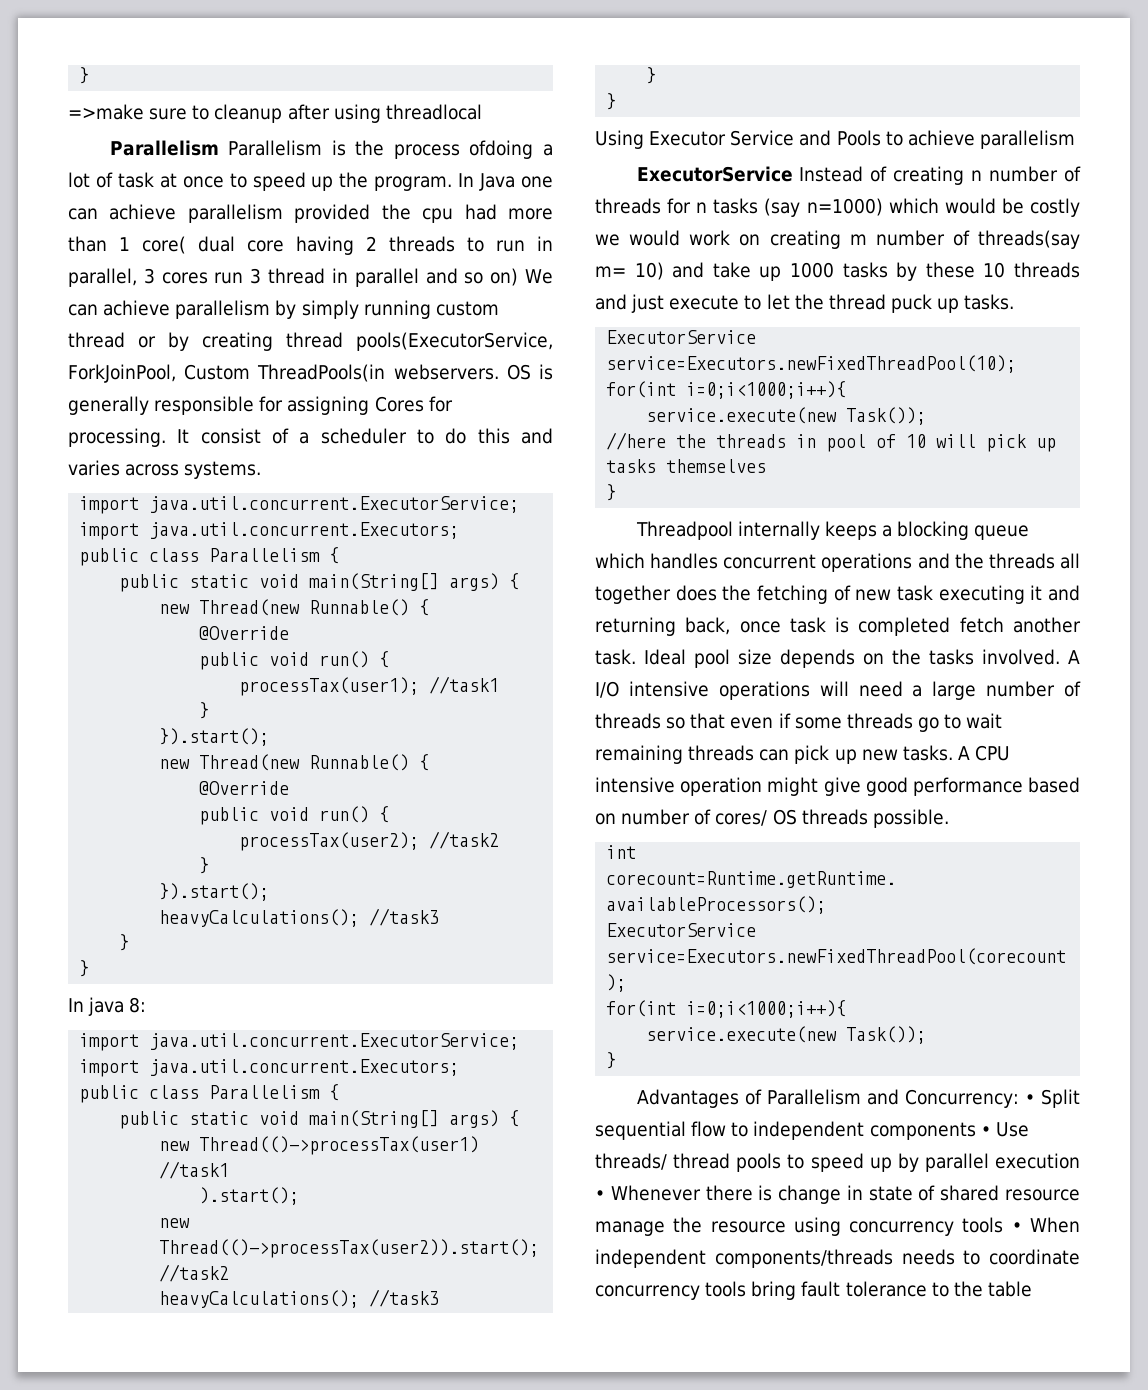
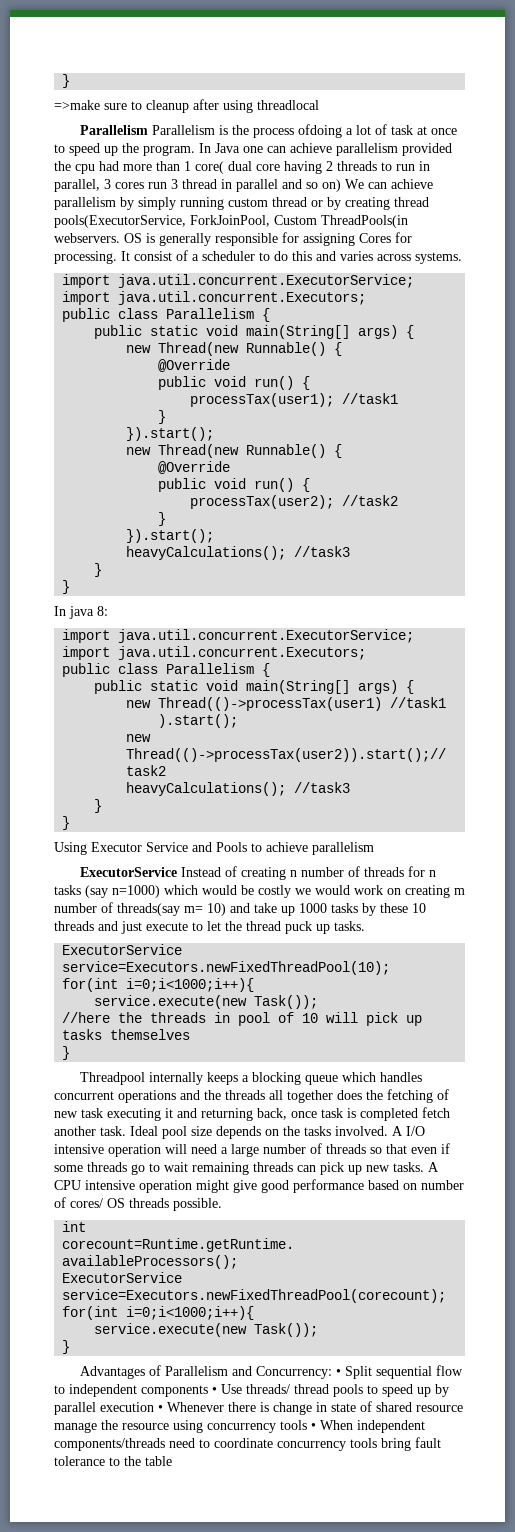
[718,681,810,700] operations -> [108,1144,161,1157] operation
[901,1249,955,1265] needs -> [169,1438,195,1448] need

